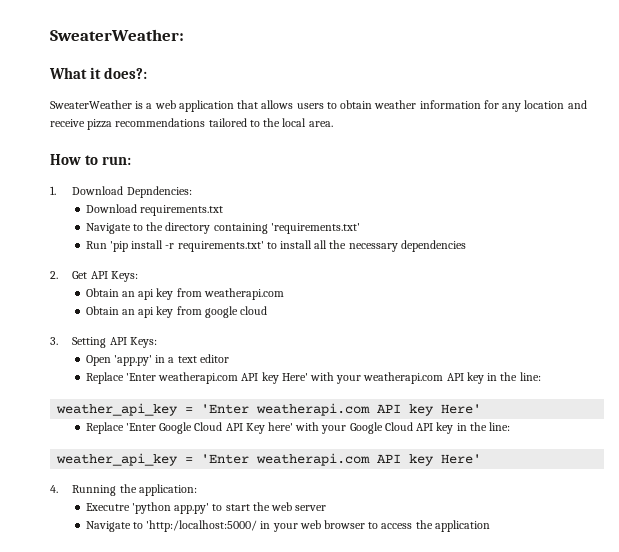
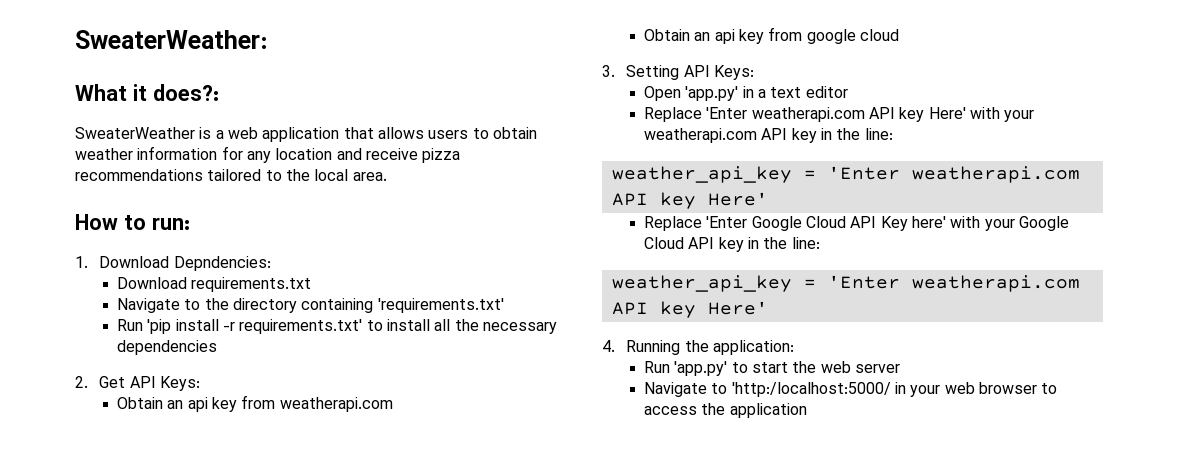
[85,502,210,514] Executre 'python app.py' -> [644,361,728,376] Run 'app.py'

